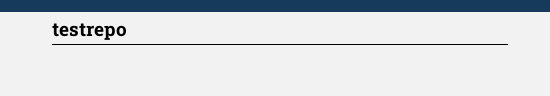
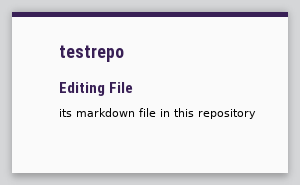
(127, 31) none -> [59,82,134,96] [59,108,256,119] // Editing File // its markdown file in this repository

